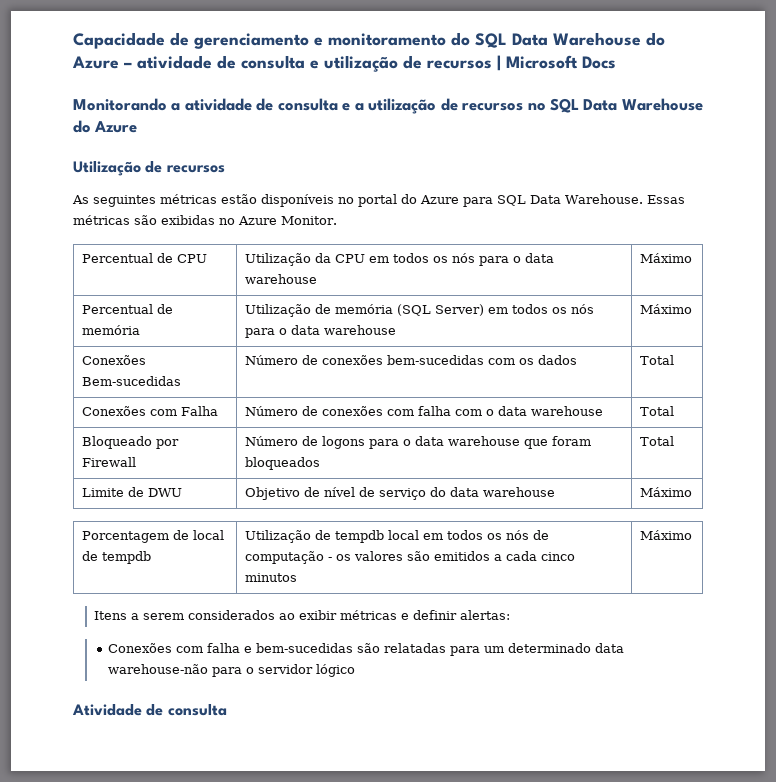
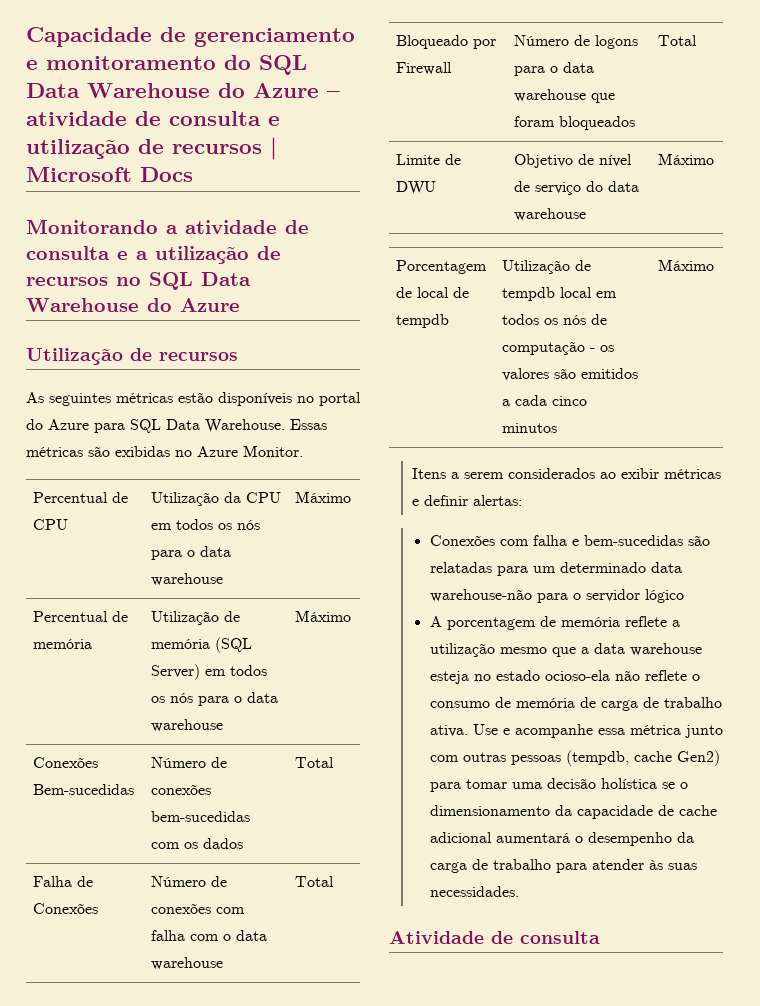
[81,406,218,416] Conexões com Falha -> [32,876,93,887] [32,903,98,914] Falha de Conexões
(356, 670) none -> [429,616,680,630] [429,643,702,657] [429,670,700,684] [429,697,722,711] [429,724,723,738] [429,750,720,766] [429,778,688,792] [429,805,717,819] [429,832,694,846] [429,859,697,873] [429,886,519,897] // A porcentagem de memória reflete a utilização mesmo que a data warehouse esteja no estado ocioso-ela não reflete o consumo de memória de carga de trabalho ativa. Use e acompanhe essa métrica junto com outras pessoas (tempdb, cache Gen2) para tomar uma decisão holística se o dimensionamento da capacidade de cache adicional aumentará o desempenho da carga de trabalho para atender às suas necessidades.

